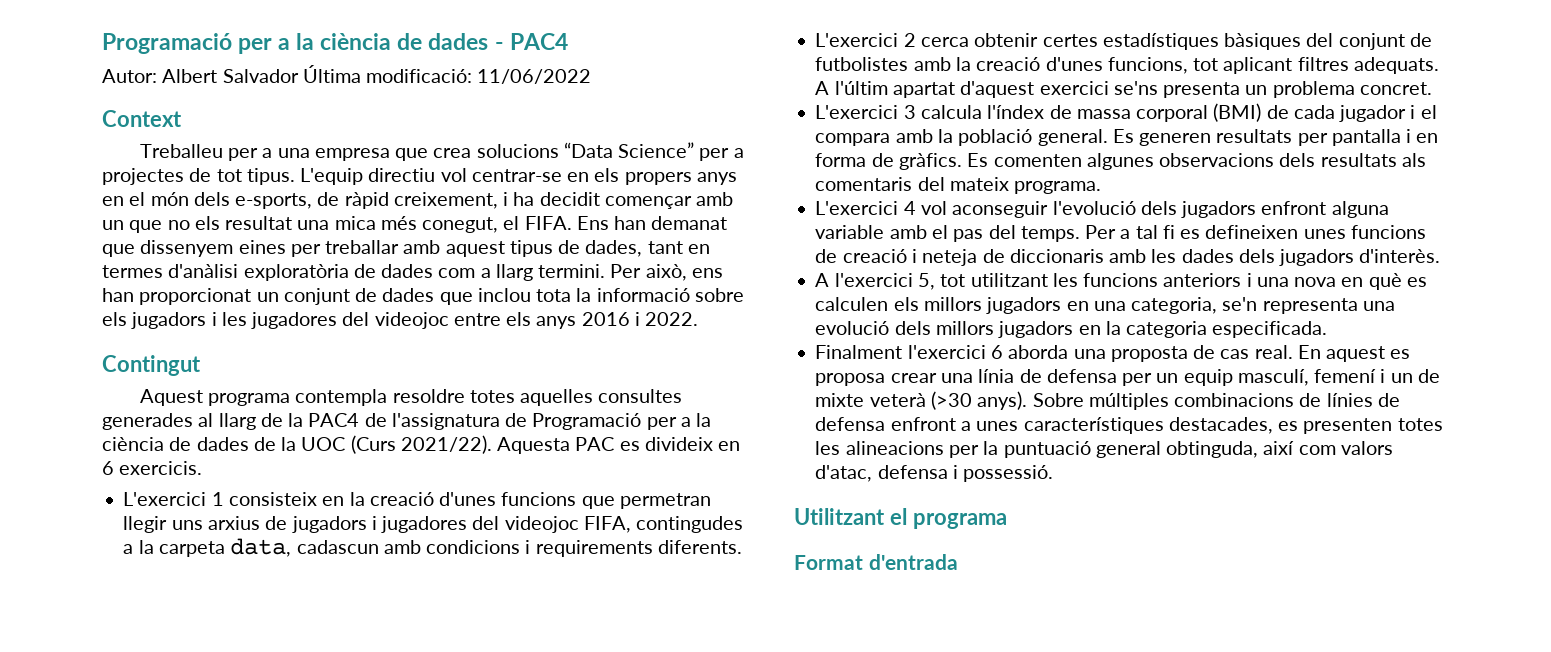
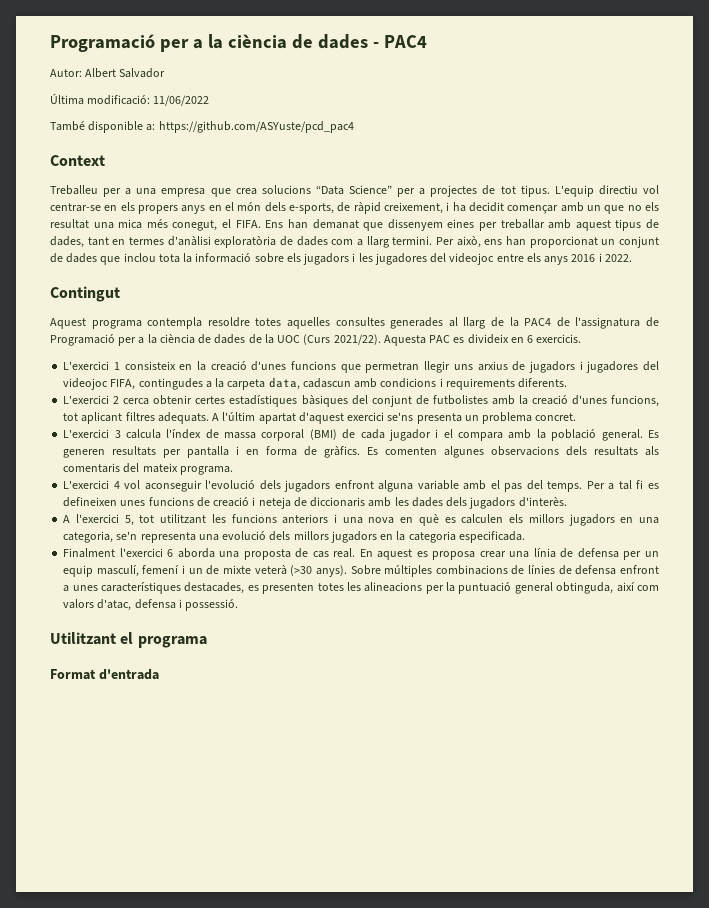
(299, 76) none -> (166, 73) //
(592, 76) none -> [50,121,354,133] // També disponible a: https://github.com/ASYuste/pcd_pac4

